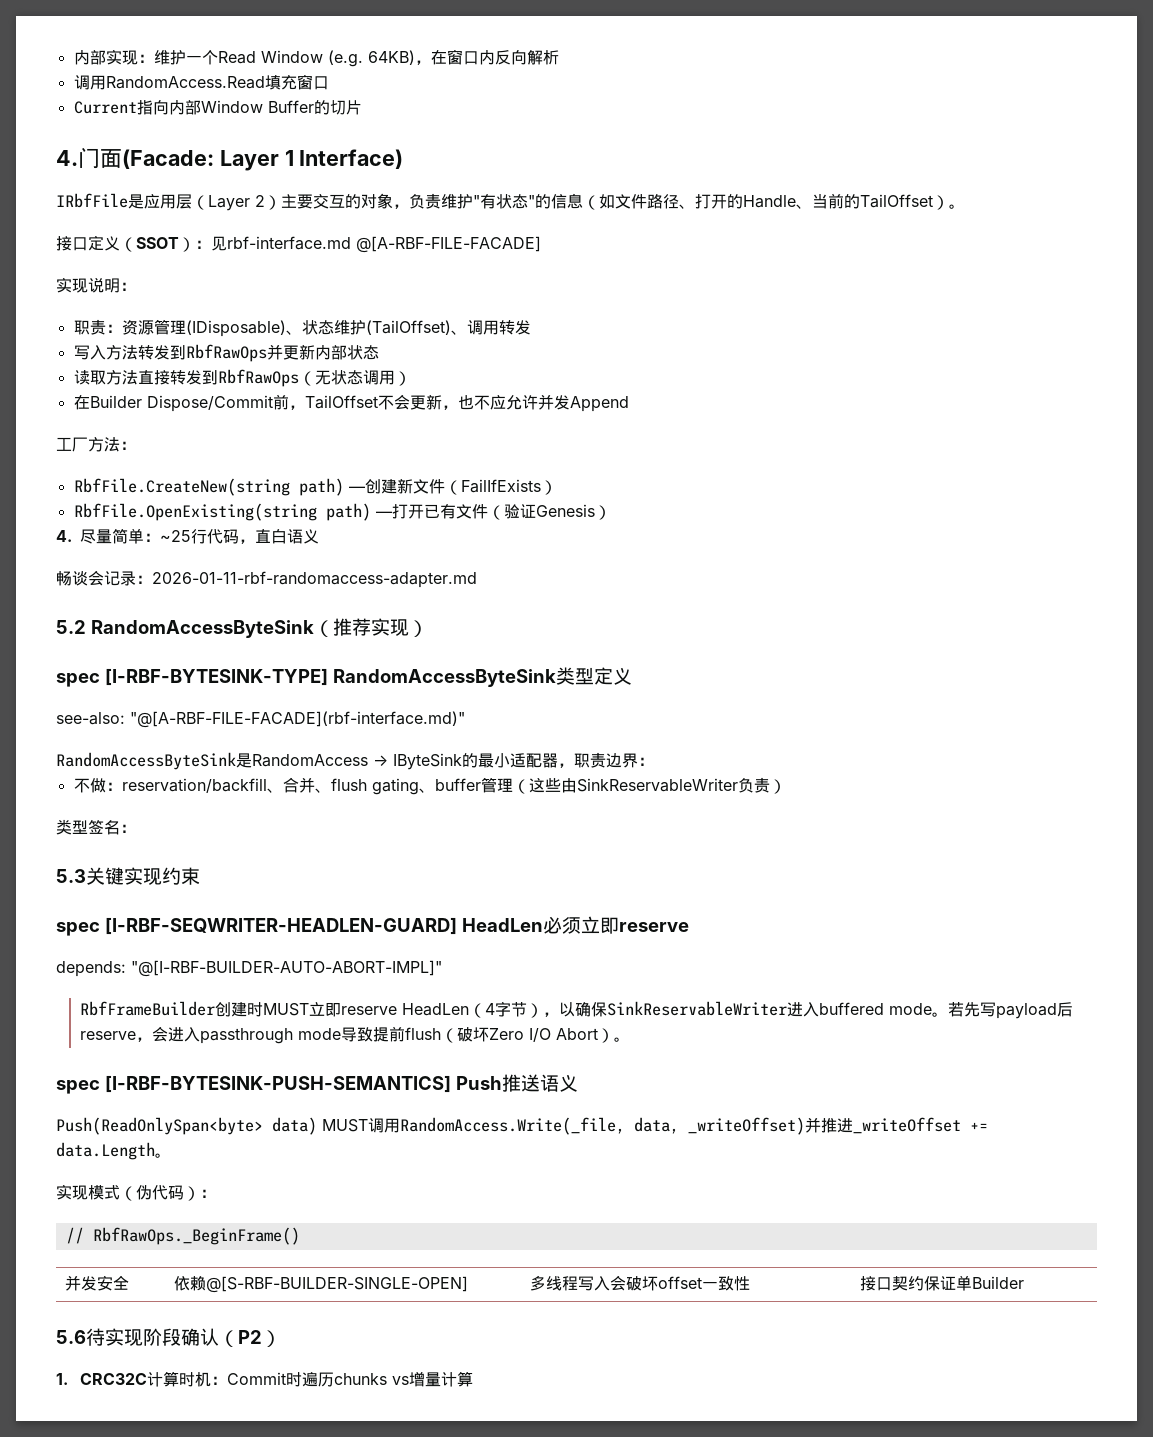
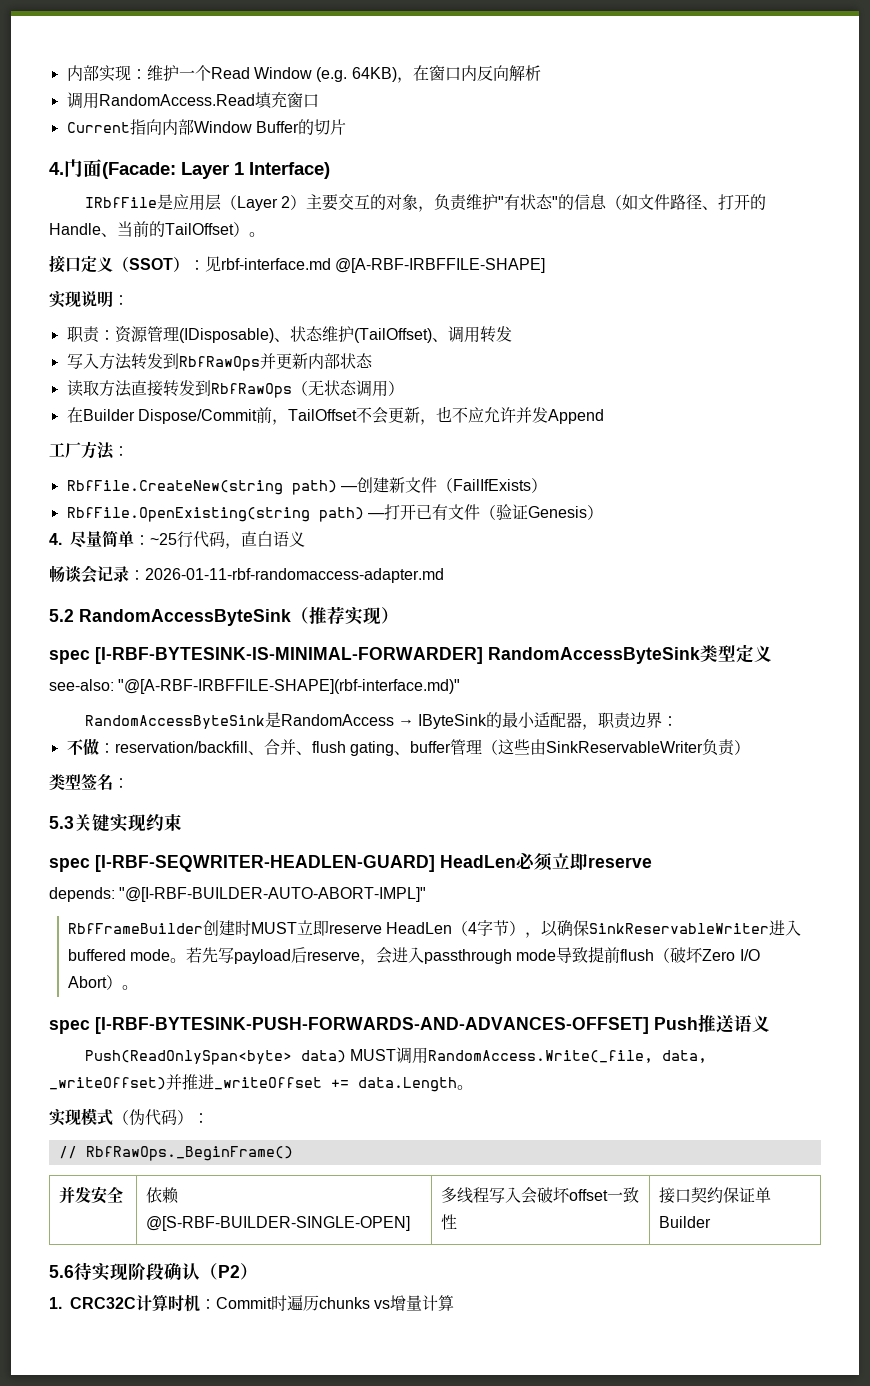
[356,236,541,253] @[A-RBF-FILE-FACADE] -> [335,258,546,273] @[A-RBF-IRBFFILE-SHAPE]
[104,668,328,686] [I-RBF-BYTESINK-TYPE] -> [95,647,483,664] [I-RBF-BYTESINK-IS-MINIMAL-FORWARDER]
[130,711,465,728] "@[A-RBF-FILE-FACADE](rbf-interface.md)" -> [118,679,461,694] "@[A-RBF-IRBFFILE-SHAPE](rbf-interface.md)"
[104,1075,451,1093] [I-RBF-BYTESINK-PUSH-SEMANTICS] -> [95,1017,649,1034] [I-RBF-BYTESINK-PUSH-FORWARDS-AND-ADVANCES-OFFSET]

